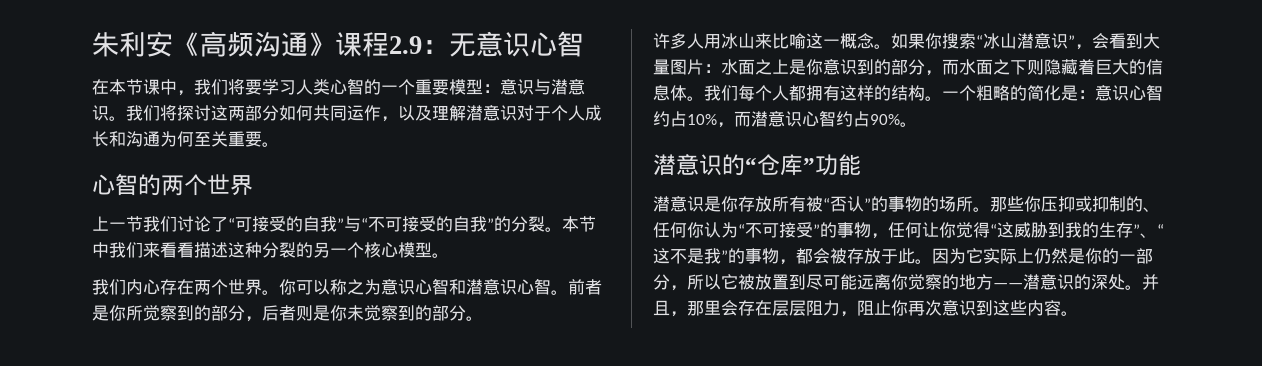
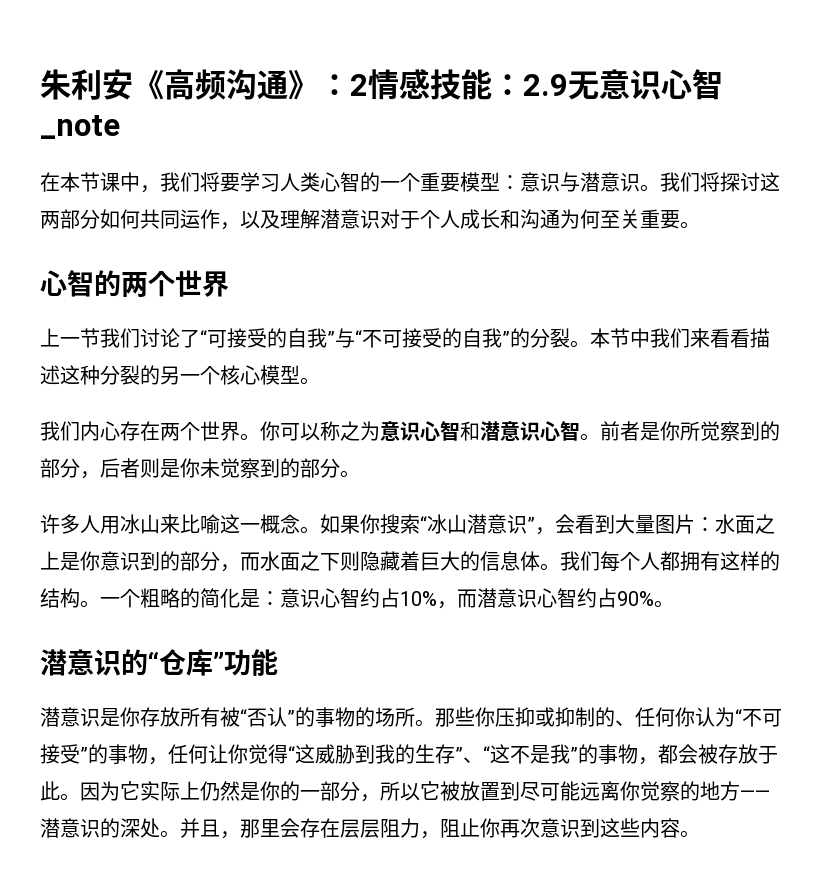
[335,32,449,57] 课程2.9： -> [319,69,568,100] ：2情感技能：2.9
(584, 44) none -> [40,115,120,139] _note

